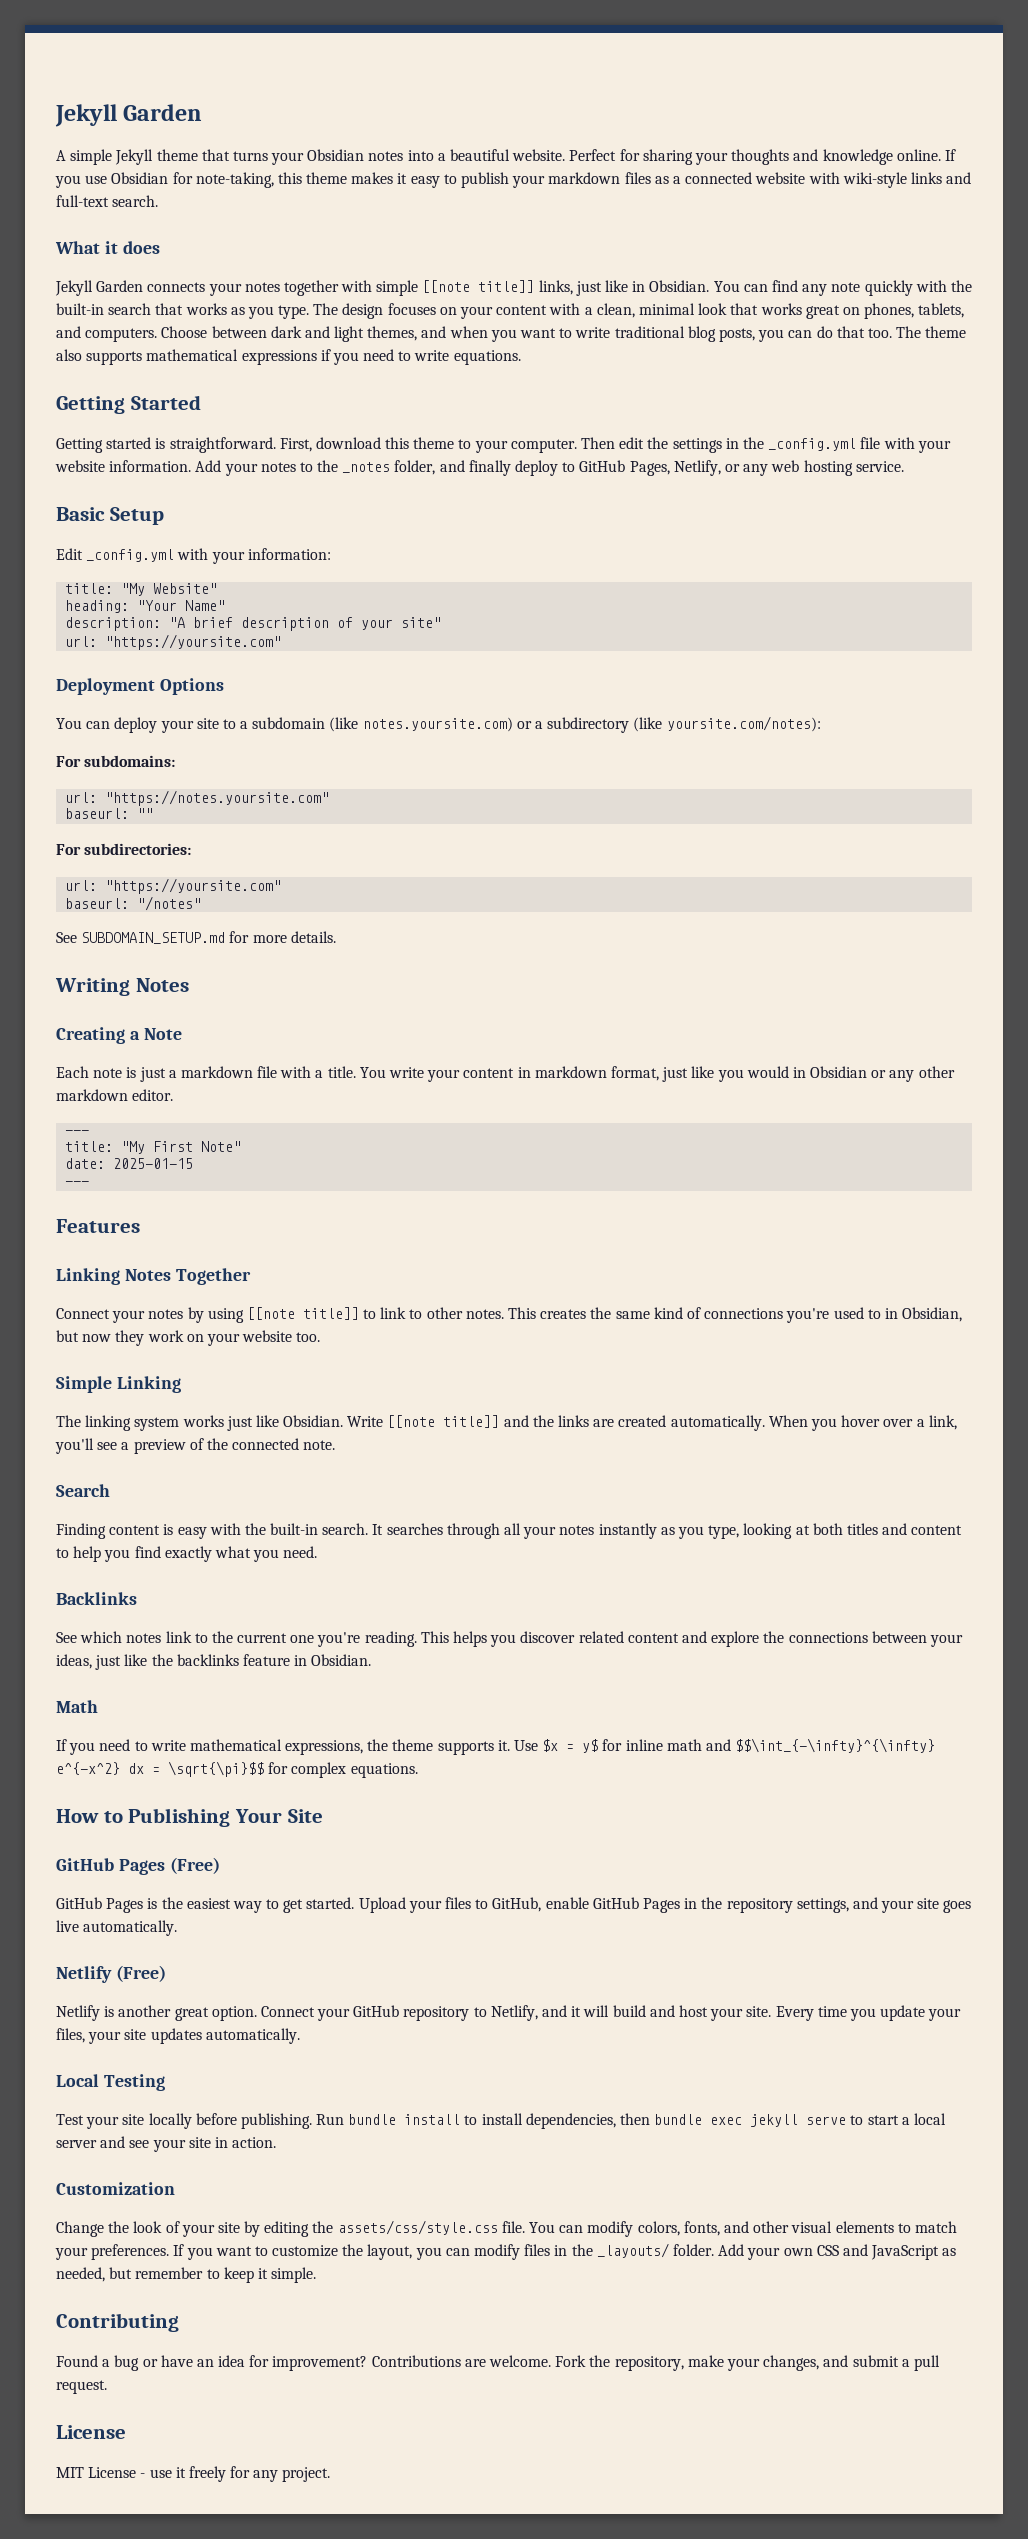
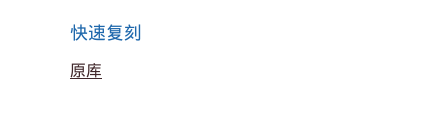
[55,104,203,127] [56,149,956,165] [55,172,972,188] [56,195,159,207] [55,241,160,254] [55,280,972,296] [56,303,965,319] [56,326,967,342] [56,349,521,365] [56,395,201,414] [56,437,951,453] [55,460,904,476] [56,507,164,525] [56,548,331,564] [65,583,218,596] [65,600,226,613] [65,617,442,631] [65,634,282,650] [56,678,224,695] [56,716,821,733] [56,755,176,767] [65,790,330,806] [65,808,154,819] [56,843,192,855] [65,878,282,894] [65,896,202,911] [56,931,336,944] [55,978,189,996] [56,1027,182,1044] [56,1066,955,1082] [56,1089,174,1101] [65,1130,90,1135] [65,1141,242,1154] [65,1158,194,1169] [65,1181,90,1186] [56,1219,140,1233] [56,1268,251,1285] [56,1307,963,1323] [56,1330,321,1346] [56,1376,181,1393] [56,1415,957,1431] [55,1438,336,1454] [56,1484,110,1497] [56,1523,963,1539] [56,1546,318,1562] [56,1592,137,1605] [56,1631,963,1647] [56,1654,372,1670] [56,1700,98,1713] [56,1738,936,1755] [56,1761,418,1778] [56,1808,323,1827] [56,1857,220,1875] [56,1897,972,1913] [56,1920,178,1936] [56,1965,166,1983] [56,2005,962,2021] [56,2028,300,2044] [56,2074,165,2091] [56,2113,946,2129] [56,2136,277,2152] [56,2182,175,2195] [56,2220,957,2237] [55,2243,957,2260] [56,2267,317,2283] [56,2313,179,2332] [56,2355,940,2371] [56,2380,107,2394] [56,2425,126,2439] [56,2466,331,2482] Jekyll Garden // A simple Jekyll theme that turns your Obsidian notes into a beautiful website. Perfect for sharing your thoughts and knowledge online. If you use Obsidian for note-taking, this theme makes it easy to publish your markdown files as a connected website with wiki-style links and full-text search. // What it does // Jekyll Garden connects your notes together with simple [[note title]] links, just like in Obsidian. You can find any note quickly with the built-in search that works as you type. The design focuses on your content with a clean, minimal look that works great on phones, tablets, and computers. Choose between dark and light themes, and when you want to write traditional blog posts, you can do that too. The theme also supports mathematical expressions if you need to write equations. // Getting Started // Getting started is straightforward. First, download this theme to your computer. Then edit the settings in the _config.yml file with your website information. Add your notes to the _notes folder, and finally deploy to GitHub Pages, Netlify, or any web hosting service. // Basic Setup // Edit _config.yml with your information: // title: "My Website" // heading: "Your Name" // description: "A brief description of your site" // url: "https://yoursite.com" // Deployment Options // You can deploy your site to a subdomain (like notes.yoursite.com) or a subdirectory (like yoursite.com/notes): // For subdomains: // url: "https://notes.yoursite.com" // baseurl: "" // For subdirectories: // url: "https://yoursite.com" // baseurl: "/notes" // See SUBDOMAIN_SETUP.md for more details. // Writing Notes // Creating a Note // Each note is just a markdown file with a title. You write your content in markdown format, just like you would in Obsidian or any other markdown editor. // --- // title: "My First Note" // date: 2025-01-15 // --- // Features // Linking Notes Together // Connect your notes by using [[note title]] to link to other notes. This creates the same kind of connections you're used to in Obsidian, but now they work on your website too. // Simple Linking // The linking system works just like Obsidian. Write [[note title]] and the links are created automatically. When you hover over a link, you'll see a preview of the connected note. // Search // Finding content is easy with the built-in search. It searches through all your notes instantly as you type, looking at both titles and content to help you find exactly what you need. // Backlinks // See which notes link to the current one you're reading. This helps you discover related content and explore the connections between your ideas, just like the backlinks feature in Obsidian. // Math // If you need to write mathematical expressions, the theme supports it. Use $x = y$ for inline math and $$\int_{-\infty}^{\infty} e^{-x^2} dx = \sqrt{\pi}$$ for complex equations. // How to Publishing Your Site // GitHub Pages (Free) // GitHub Pages is the easiest way to get started. Upload your files to GitHub, enable GitHub Pages in the repository settings, and your site goes live automatically. // Netlify (Free) // Netlify is another great option. Connect your GitHub repository to Netlify, and it will build and host your site. Every time you update your files, your site updates automatically. // Local Testing // Test your site locally before publishing. Run bundle install to install dependencies, then bundle exec jekyll serve to start a local server and see your site in action. // Customization // Change the look of your site by editing the assets/css/style.css file. You can modify colors, fonts, and other visual elements to match your preferences. If you want to customize the layout, you can modify files in the _layouts/ folder. Add your own CSS and JavaScript as needed, but remember to keep it simple. // Contributing // Found a bug or have an idea for improvement? Contributions are welcome. Fork the repository, make your changes, and submit a pull request. // License // MIT License - use it freely for any project. -> [70,24,142,41] [70,63,102,78] 快速复刻 // 原库

